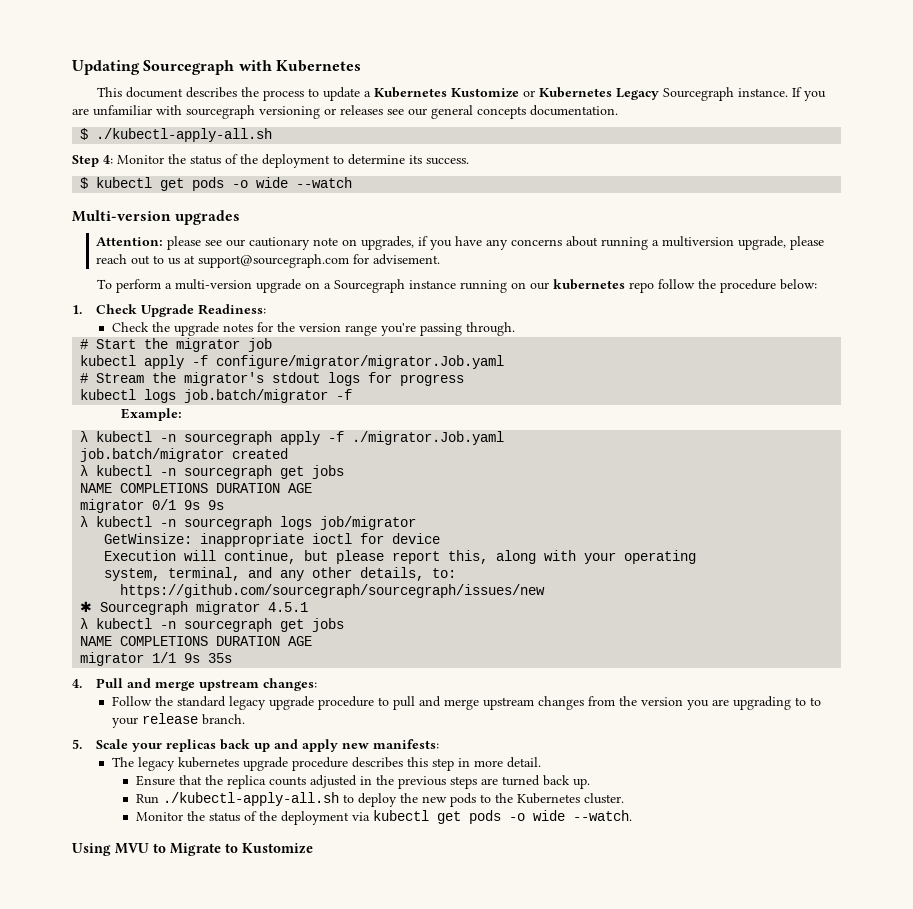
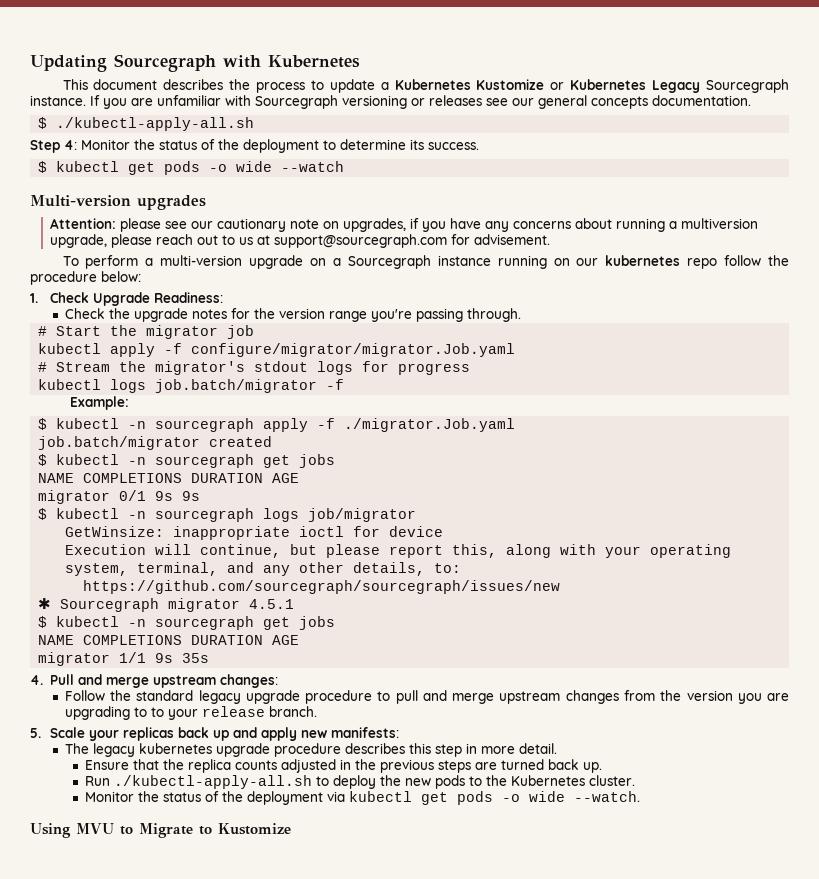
[186,105,255,119] sourcegraph -> [255,95,338,109] Sourcegraph
[80,431,89,442] λ -> [38,418,48,430] $
[80,465,89,476] λ -> [38,454,48,466] $
[80,516,89,527] λ -> [38,508,48,520] $
[80,618,89,629] λ -> [38,616,48,628] $

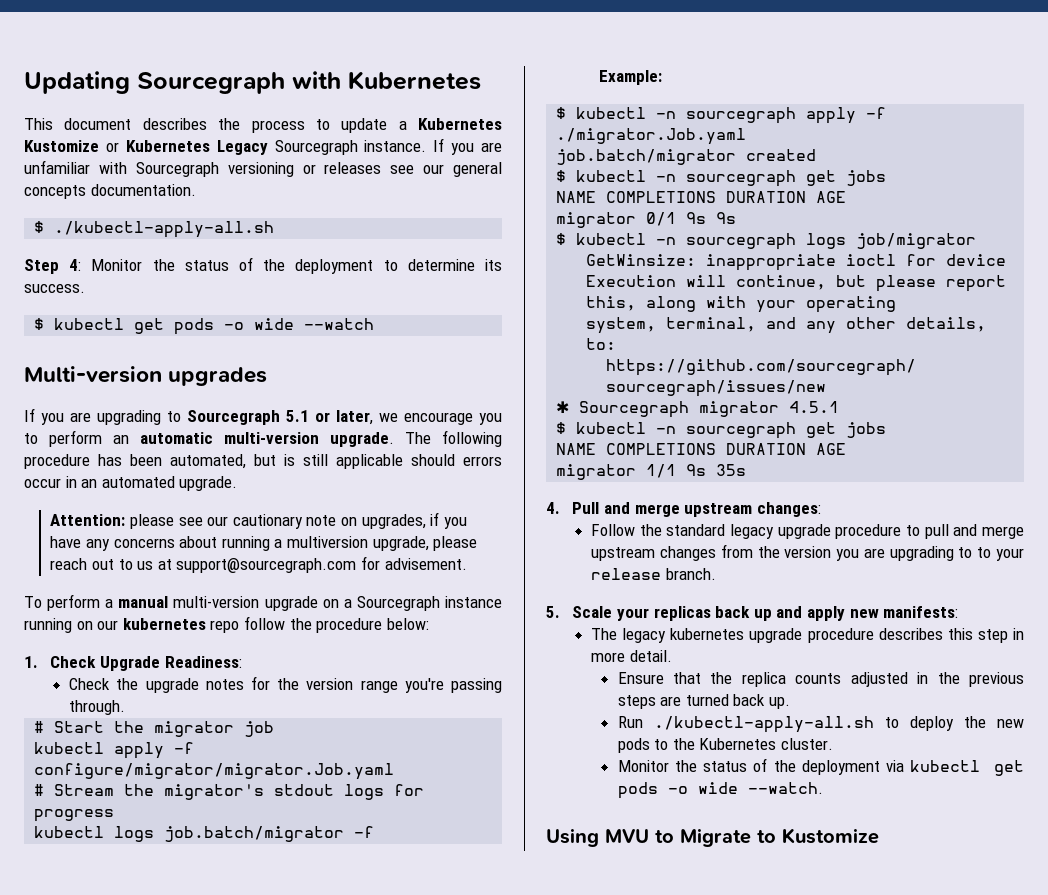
(206, 202) none -> [24,408,502,425] [24,430,502,447] [24,454,502,469] [24,476,238,491] // If you are upgrading to Sourcegraph 5.1 or later, we encourage you to perform an automatic multi-version upgrade. The following procedure has been automated, but is still applicable should errors occur in an automated upgrade.
(154, 262) none -> [118,596,169,608] manual

